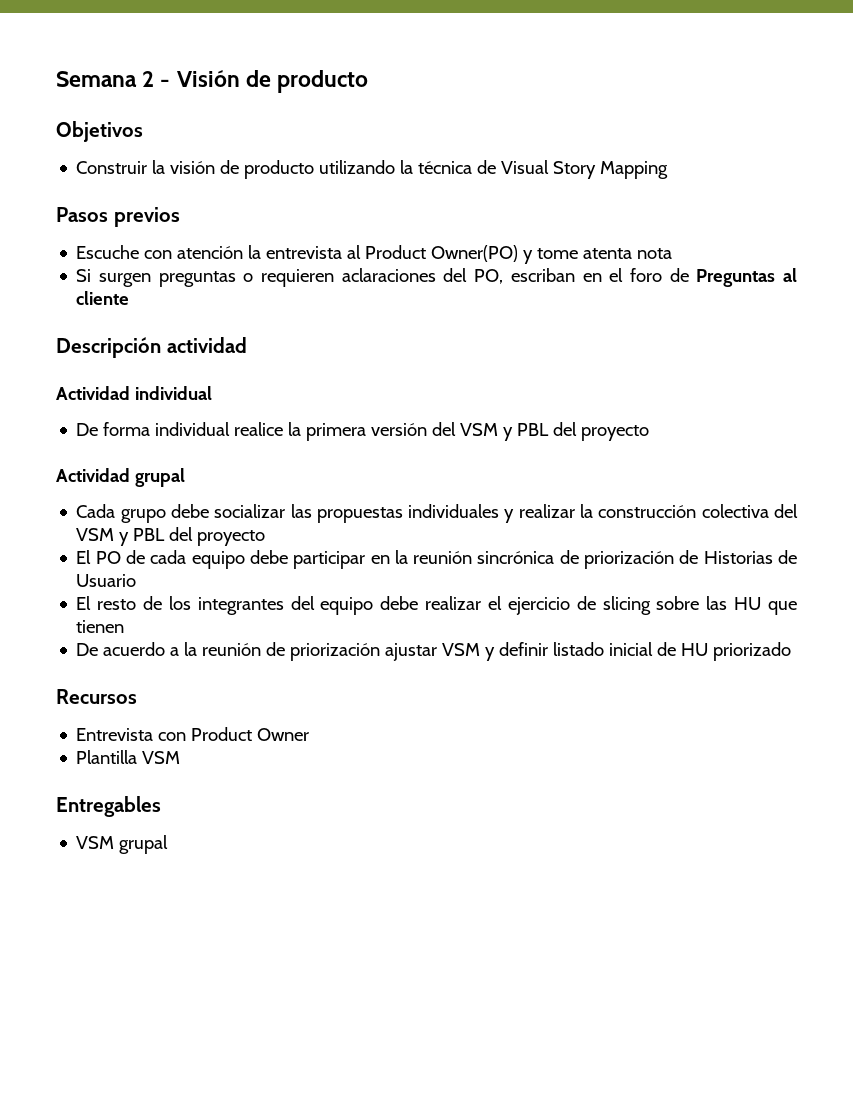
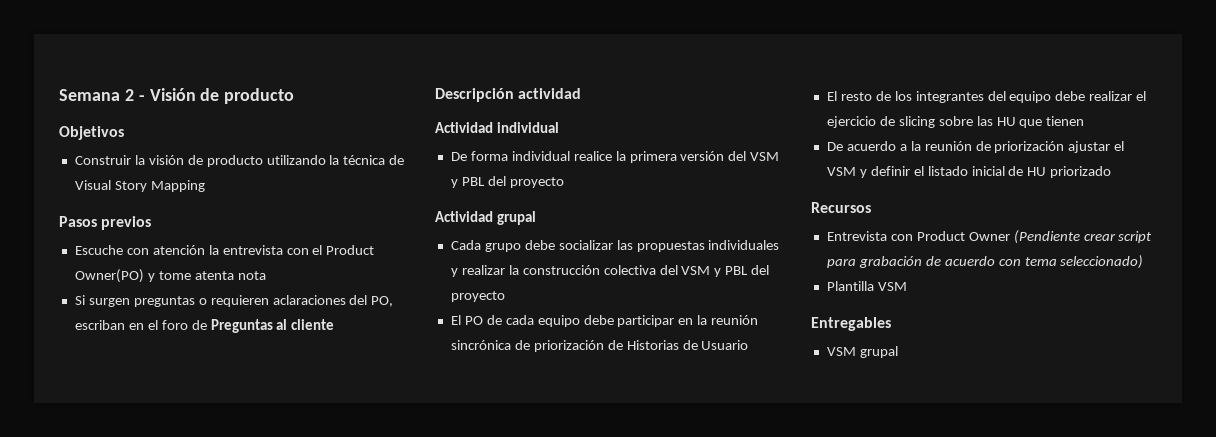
[347,245,362,259] al -> [286,245,323,255] con el
(438, 652) none -> [1114,141,1125,151] el
(549, 649) none -> [913,166,924,176] el
(310, 734) none -> [1013,230,1153,244] [826,255,1144,269] (Pendiente crear script para grabación de acuerdo con tema seleccionado)

